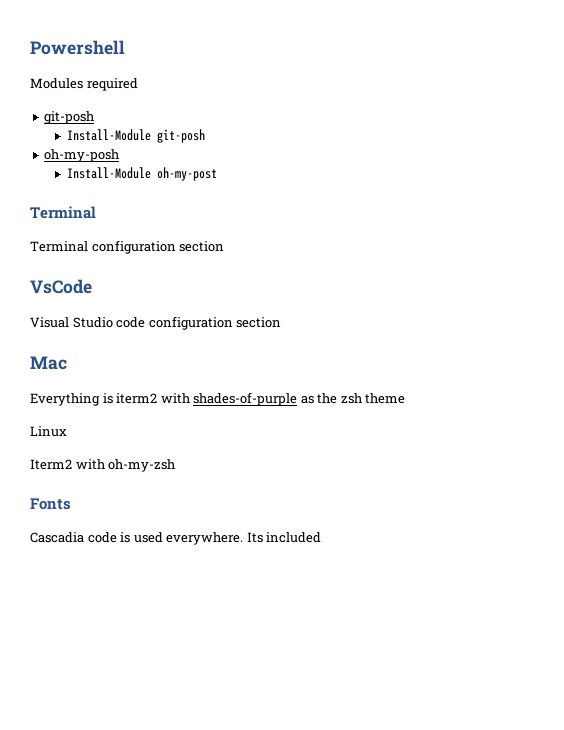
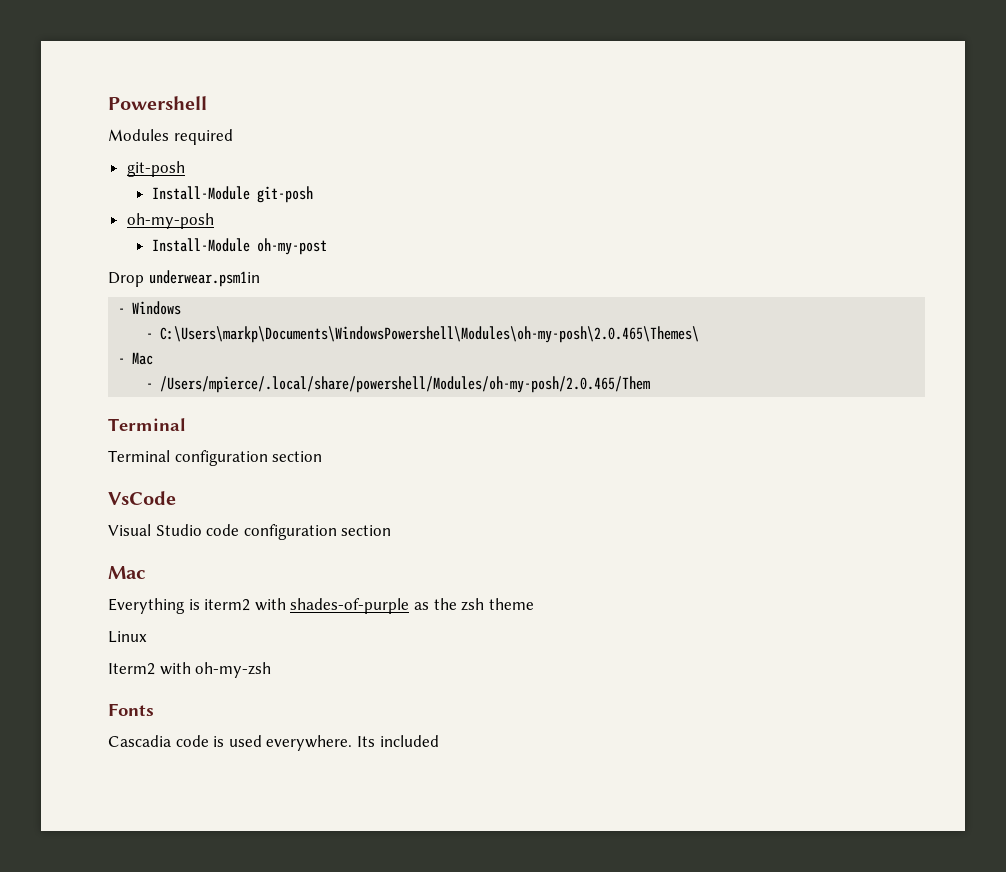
(218, 174) none -> [108,270,260,287] [118,301,182,315] [146,326,700,343] [118,352,154,365] [146,376,651,393] // Drop underwear.psm1in // - Windows // - C:\Users\markp\Documents\WindowsPowershell\Modules\oh-my-posh\2.0.465\Themes\ // - Mac // - /Users/mpierce/.local/share/powershell/Modules/oh-my-posh/2.0.465/Them

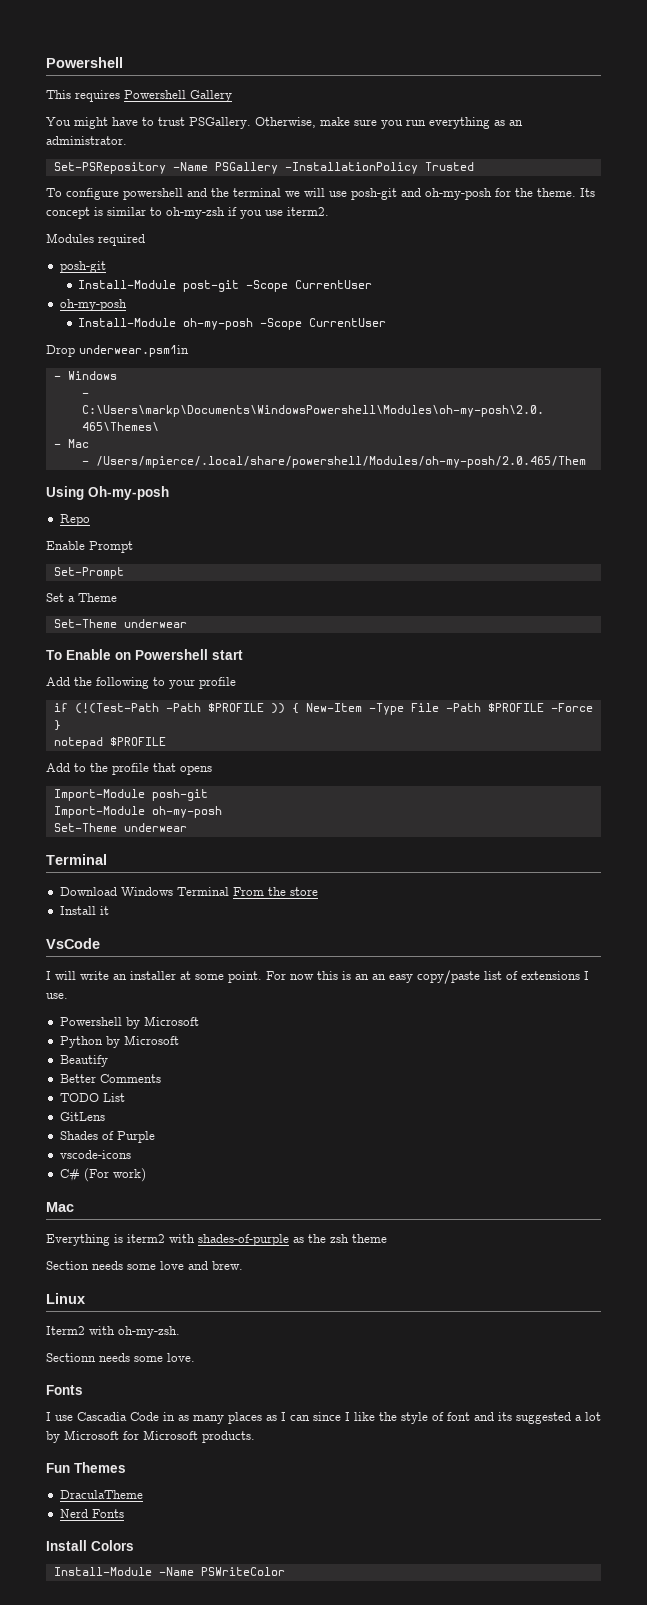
[108,96,207,110] Powershell -> [46,57,123,68] [46,90,232,102] [46,117,523,129] [46,136,127,145] [53,162,474,174] [46,188,595,200] [46,207,329,219] Powershell // This requires Powershell Gallery // You might have to trust PSGallery. Otherwise, make sure you run everything as an administrator. // Set-PSRepository -Name PSGallery -InstallationPolicy Trusted // To configure powershell and the terminal we will use posh-git and oh-my-posh for the theme. Its concept is similar to oh-my-zsh if you use iterm2.
[126,161,185,177] [151,186,313,203] git-posh // Install-Module git-posh -> [59,261,106,273] [78,280,373,292] posh-git // Install-Module post-git -Scope CurrentUser
[256,238,327,255] oh-my-post -> [183,318,387,330] oh-my-posh -Scope CurrentUser
[108,418,186,431] [108,450,323,466] [108,491,176,505] [108,524,392,540] Terminal // Terminal configuration section // VsCode // Visual Studio code configuration section -> [46,486,169,500] [59,514,90,526] [46,541,133,553] [53,567,124,579] [46,593,117,602] [53,619,187,628] [46,649,243,660] [46,677,236,689] [53,703,593,715] [53,720,61,731] [53,737,166,749] [46,763,212,775] [53,789,208,801] [53,806,222,818] [53,823,187,832] [46,854,107,865] [59,887,318,896] [59,906,109,915] [46,938,100,949] [46,970,589,984] [46,993,68,999] [59,1016,199,1029] [59,1035,179,1048] [59,1055,108,1067] [59,1074,161,1083] [59,1093,125,1102] [59,1112,105,1121] [59,1131,155,1143] [59,1150,131,1159] [59,1168,146,1182] Using Oh-my-posh // Repo // Enable Prompt // Set-Prompt // Set a Theme // Set-Theme underwear // To Enable on Powershell start // Add the following to your profile // if (!(Test-Path -Path $PROFILE )) { New-Item -Type File -Path $PROFILE -Force } // notepad $PROFILE // Add to the profile that opens // Import-Module posh-git // Import-Module oh-my-posh // Set-Theme underwear // Terminal // Download Windows Terminal From the store // Install it // VsCode // I will write an installer at some point. For now this is an an easy copy/paste list of extensions I use. // Powershell by Microsoft // Python by Microsoft // Beautify // Better Comments // TODO List // GitLens // Shades of Purple // vscode-icons // C# (For work)
[108,631,147,643] [108,662,272,678] [108,703,154,716] [108,735,439,751] Linux // Iterm2 with oh-my-zsh // Fonts // Cascadia code is used everywhere. Its included -> [46,1261,243,1270] [46,1293,85,1304] [46,1326,180,1338] [46,1353,195,1362] [46,1385,83,1395] [46,1412,601,1424] [46,1430,255,1443] [46,1462,126,1473] [59,1490,143,1499] [59,1509,124,1518] [46,1540,134,1551] [53,1567,285,1576] Section needs some love and brew. // Linux // Iterm2 with oh-my-zsh. // Sectionn needs some love. // Fonts // I use Cascadia Code in as many places as I can since I like the style of font and its suggested a lot by Microsoft for Microsoft products. // Fun Themes // DraculaTheme // Nerd Fonts // Install Colors // Install-Module -Name PSWriteColor

